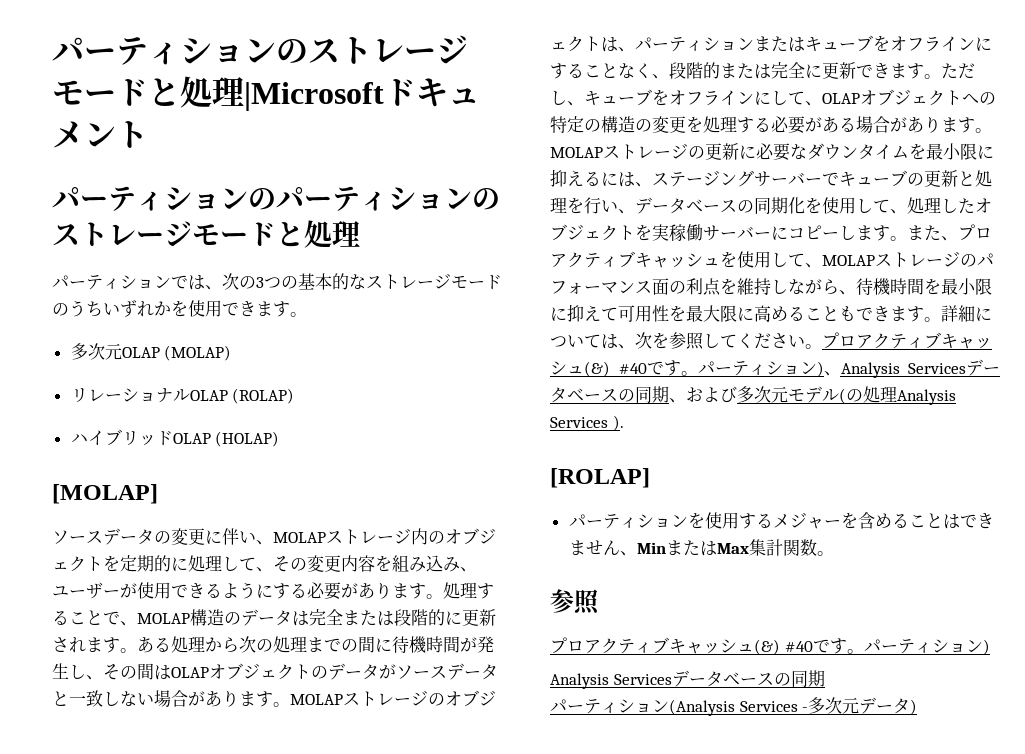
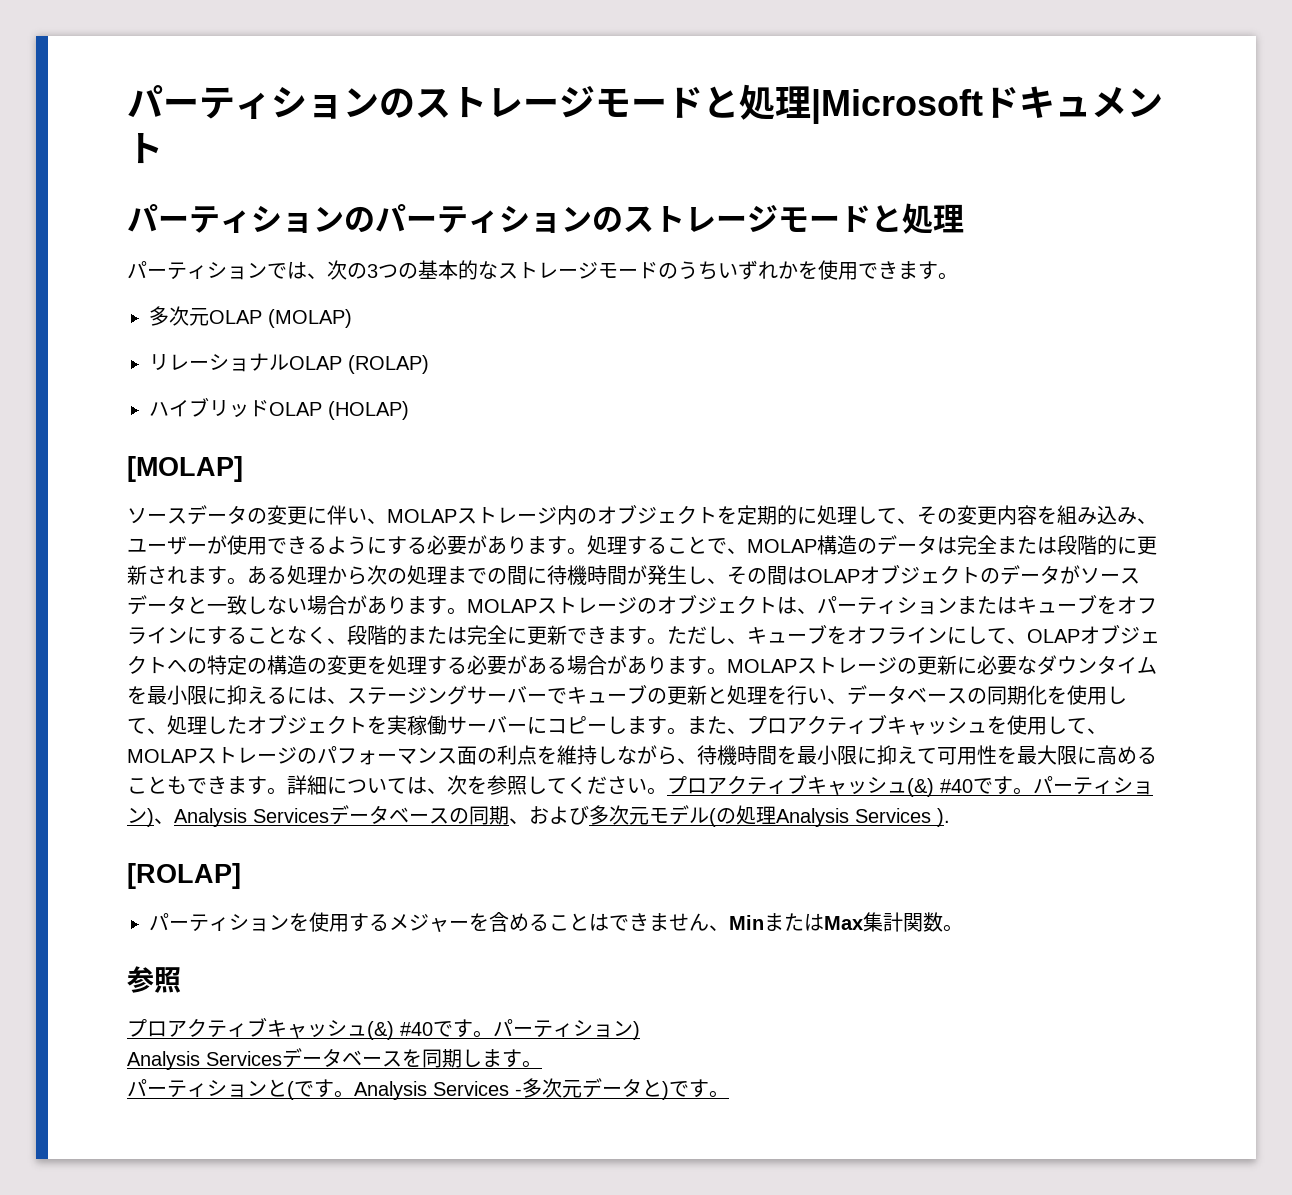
[773,670,825,687] [550,699,735,716] の同期 // パーティション(Analysis -> [402,1049,542,1068] [127,1079,427,1100] を同期します。 // パーティションと(です。Analysis
[910,699,918,715] ) -> [642,1079,729,1100] と)です。

